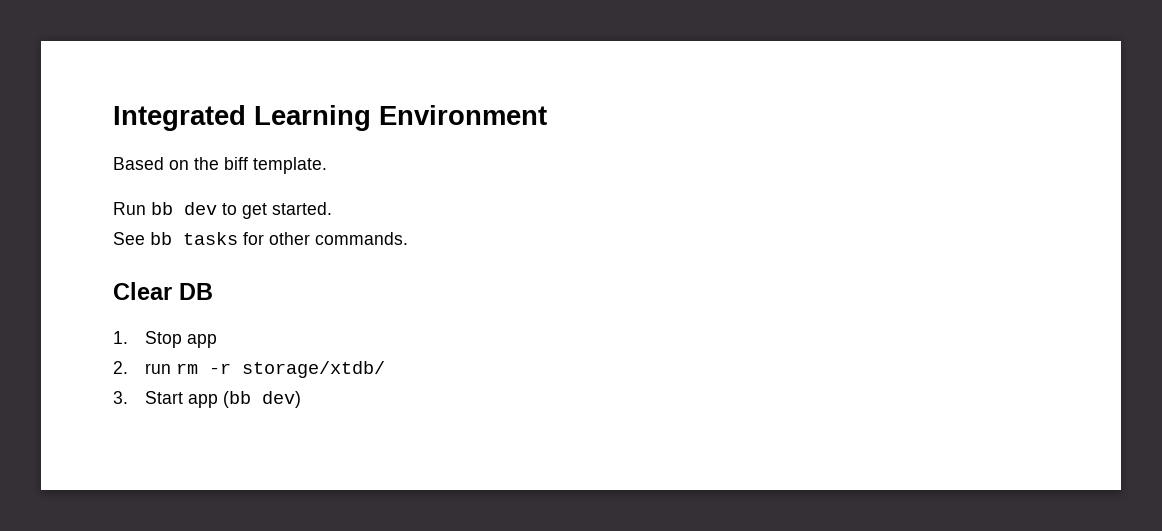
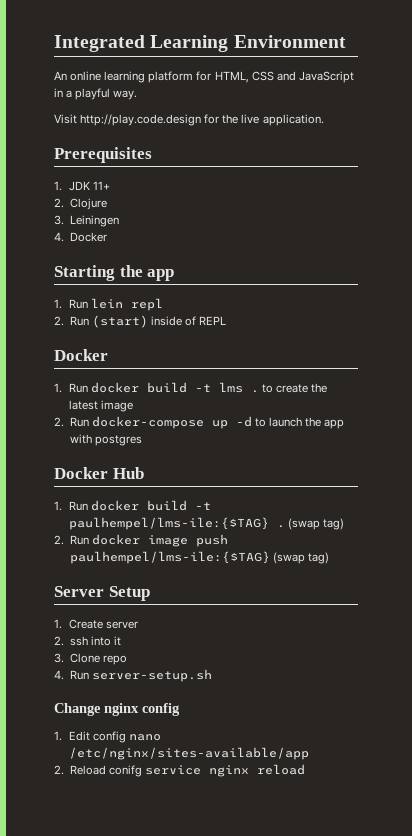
[113,157,327,174] [113,202,332,219] [113,232,408,245] [113,282,213,300] [113,331,218,348] [113,361,386,378] [113,391,302,408] Based on the biff template. // Run bb dev to get started. // See bb tasks for other commands. // Clear DB // 1. Stop app // 2. run rm -r storage/xtdb/ // 3. Start app (bb dev) -> [54,71,354,83] [54,88,138,100] [54,114,324,126] [54,147,152,163] [54,181,110,191] [54,198,107,210] [54,215,119,227] [54,232,107,242] [54,265,175,281] [54,298,163,311] [54,315,227,328] [54,349,108,361] [54,382,327,393] [68,400,133,412] [54,416,345,429] [69,434,142,446] [54,467,144,479] [54,500,211,511] [68,517,344,530] [54,534,228,547] [69,551,329,564] [54,586,150,601] [54,619,138,629] [54,636,121,646] [54,653,127,665] [54,669,212,682] [54,703,180,716] [54,731,161,743] [68,747,309,760] [54,764,305,777] An online learning platform for HTML, CSS and JavaScript in a playful way. // Visit http://play.code.design for the live application. // Prerequisites // 1. JDK 11+ // 2. Clojure // 3. Leiningen // 4. Docker // Starting the app // 1. Run lein repl // 2. Run (start) inside of REPL // Docker // 1. Run docker build -t lms . to create the latest image // 2. Run docker-compose up -d to launch the app with postgres // Docker Hub // 1. Run docker build -t paulhempel/lms-ile:{$TAG} . (swap tag) // 2. Run docker image push paulhempel/lms-ile:{$TAG} (swap tag) // Server Setup // 1. Create server // 2. ssh into it // 3. Clone repo // 4. Run server-setup.sh // Change nginx config // 1. Edit config nano /etc/nginx/sites-available/app // 2. Reload conifg service nginx reload

